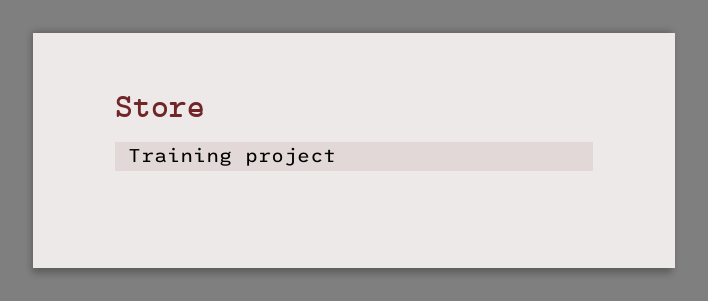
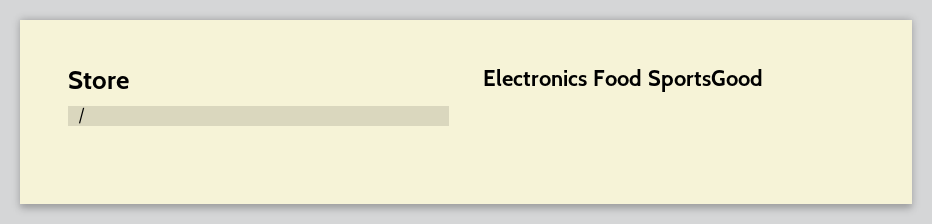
[127,147,336,166] Training project -> [77,107,85,124] [483,69,763,92] / // Electronics Food SportsGood

